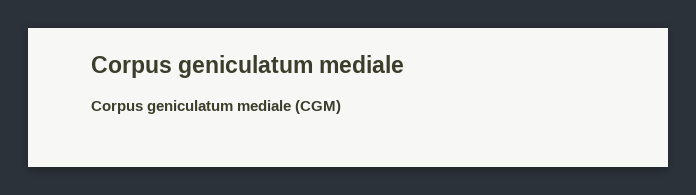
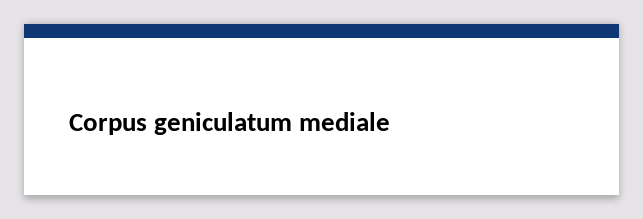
[91,55,405,78] [91,100,342,114] Corpus geniculatum mediale // Corpus geniculatum mediale (CGM) -> [69,112,391,135] Corpus geniculatum mediale

